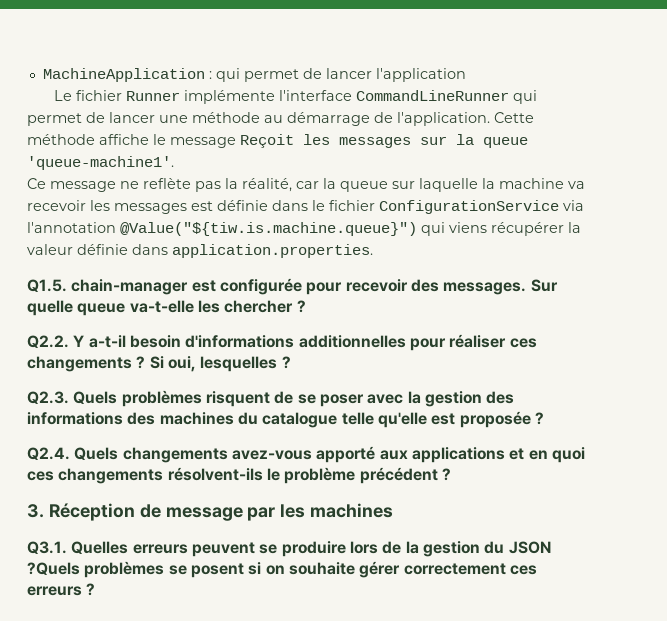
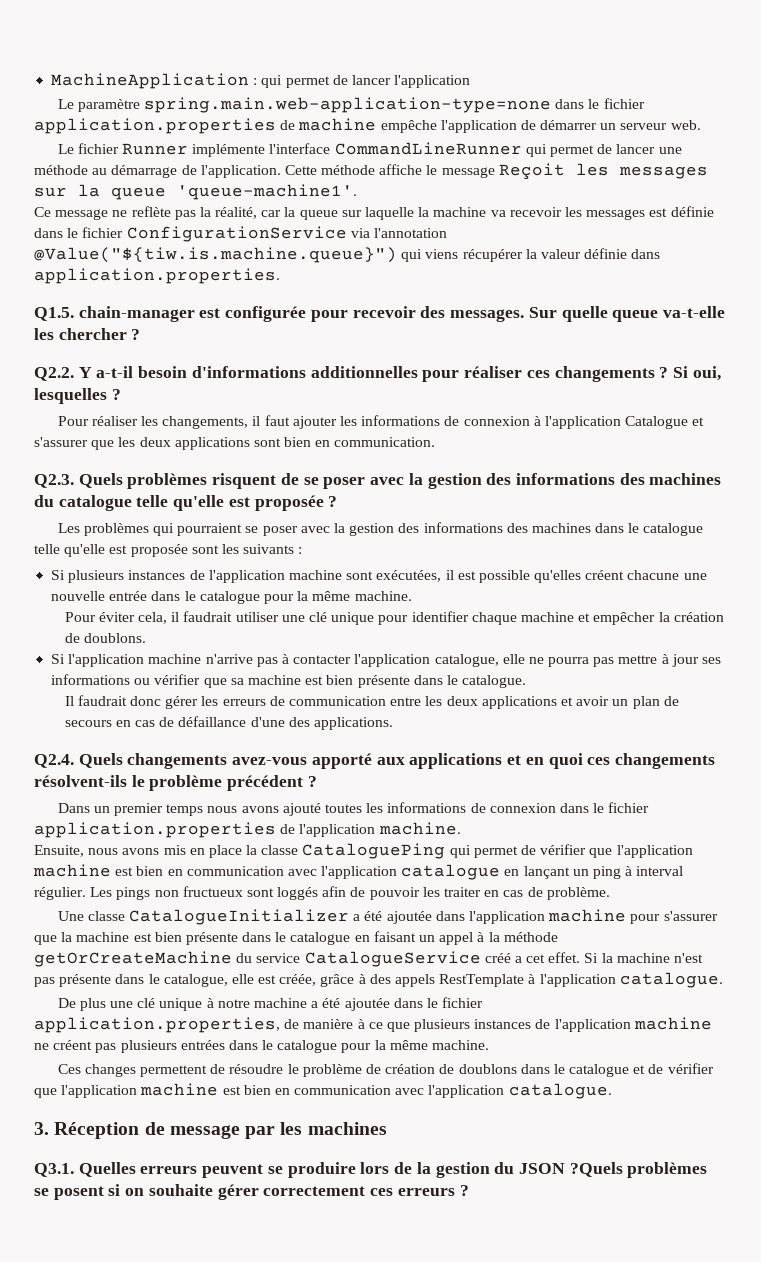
(466, 75) none -> [57,97,645,113] [34,118,701,134] // Le paramètre spring.main.web-application-type=none dans le fichier application.properties de machine empêche l'application de démarrer un serveur web.
(291, 362) none -> [57,415,705,429] [34,437,436,450] // Pour réaliser les changements, il faut ajouter les informations de connexion à l'application Catalogue et s'assurer que les deux applications sont bien en communication.
(544, 418) none -> [57,522,704,536] [34,544,303,557] [51,570,707,583] [51,591,412,604] [64,611,724,625] [64,633,146,643] [51,654,722,667] [51,674,527,688] [64,695,679,709] [64,716,394,730] // Les problèmes qui pourraient se poser avec la gestion des informations des machines dans le catalogue telle qu'elle est proposée sont les suivants : // Si plusieurs instances de l'application machine sont exécutées, il est possible qu'elles créent chacune une nouvelle entrée dans le catalogue pour la même machine. // Pour éviter cela, il faudrait utiliser une clé unique pour identifier chaque machine et empêcher la création de doublons. // Si l'application machine n'arrive pas à contacter l'application catalogue, elle ne pourra pas mettre à jour ses informations ou vérifier que sa machine est bien présente dans le catalogue. // Il faudrait donc gérer les erreurs de communication entre les deux applications et avoir un plan de secours en cas de défaillance d'une des applications.
(451, 474) none -> [57,802,650,816] [34,822,461,838] [34,843,693,859] [33,864,684,880] [34,886,610,900] [57,909,718,925] [34,931,558,945] [34,951,704,967] [34,972,723,988] [57,997,484,1011] [34,1017,712,1033] [34,1040,490,1053] [57,1063,714,1077] [34,1083,612,1099] // Dans un premier temps nous avons ajouté toutes les informations de connexion dans le fichier application.properties de l'application machine. // Ensuite, nous avons mis en place la classe CataloguePing qui permet de vérifier que l'application machine est bien en communication avec l'application catalogue en lançant un ping à interval régulier. Les pings non fructueux sont loggés afin de pouvoir les traiter en cas de problème. // Une classe CatalogueInitializer a été ajoutée dans l'application machine pour s'assurer que la machine est bien présente dans le catalogue en faisant un appel à la méthode getOrCreateMachine du service CatalogueService créé a cet effet. Si la machine n'est pas présente dans le catalogue, elle est créée, grâce à des appels RestTemplate à l'application catalogue. // De plus une clé unique à notre machine a été ajoutée dans le fichier application.properties, de manière à ce que plusieurs instances de l'application machine ne créent pas plusieurs entrées dans le catalogue pour la même machine. // Ces changes permettent de résoudre le problème de création de doublons dans le catalogue et de vérifier que l'application machine est bien en communication avec l'application catalogue.

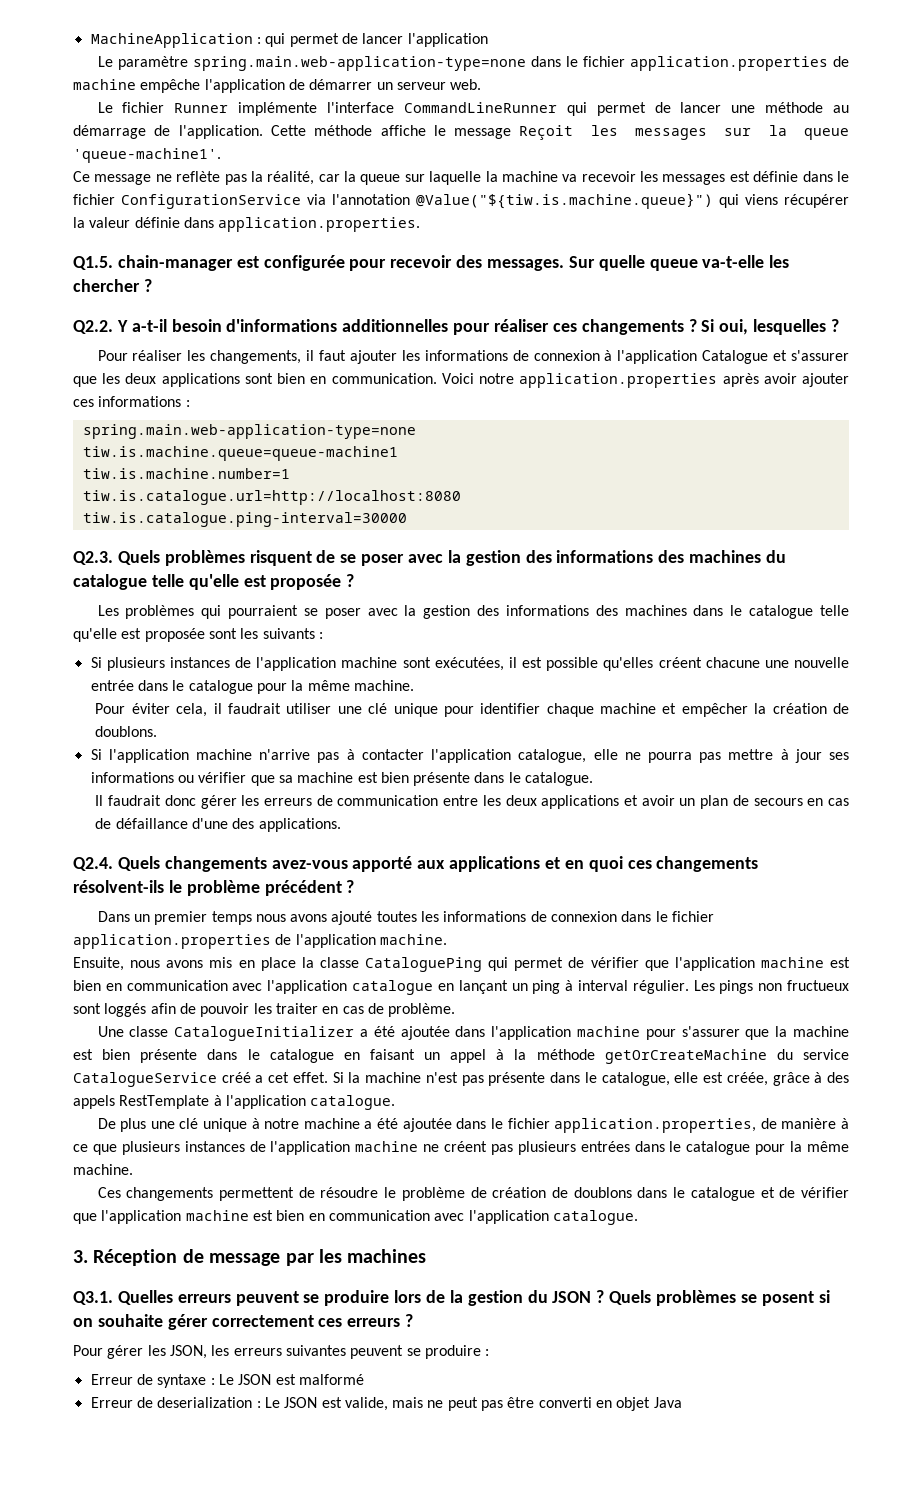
(436, 442) none -> [441,373,850,388] [73,396,190,407] [82,424,416,439] [82,446,398,461] [82,468,290,479] [82,490,461,505] [82,512,407,527] Voici notre application.properties après avoir ajouter ces informations : // spring.main.web-application-type=none // tiw.is.machine.queue=queue-machine1 // tiw.is.machine.number=1 // tiw.is.catalogue.url=http://localhost:8080 // tiw.is.catalogue.ping-interval=30000
[84,1064,136,1077] changes -> [126,1187,214,1201] changements
[569,1162,623,1177] ?Quels -> [596,1290,652,1305] ? Quels
(469, 1190) none -> [73,1345,490,1359] [90,1374,364,1388] [90,1397,682,1411] // Pour gérer les JSON, les erreurs suivantes peuvent se produire : // Erreur de syntaxe : Le JSON est malformé // Erreur de deserialization : Le JSON est valide, mais ne peut pas être converti en objet Java

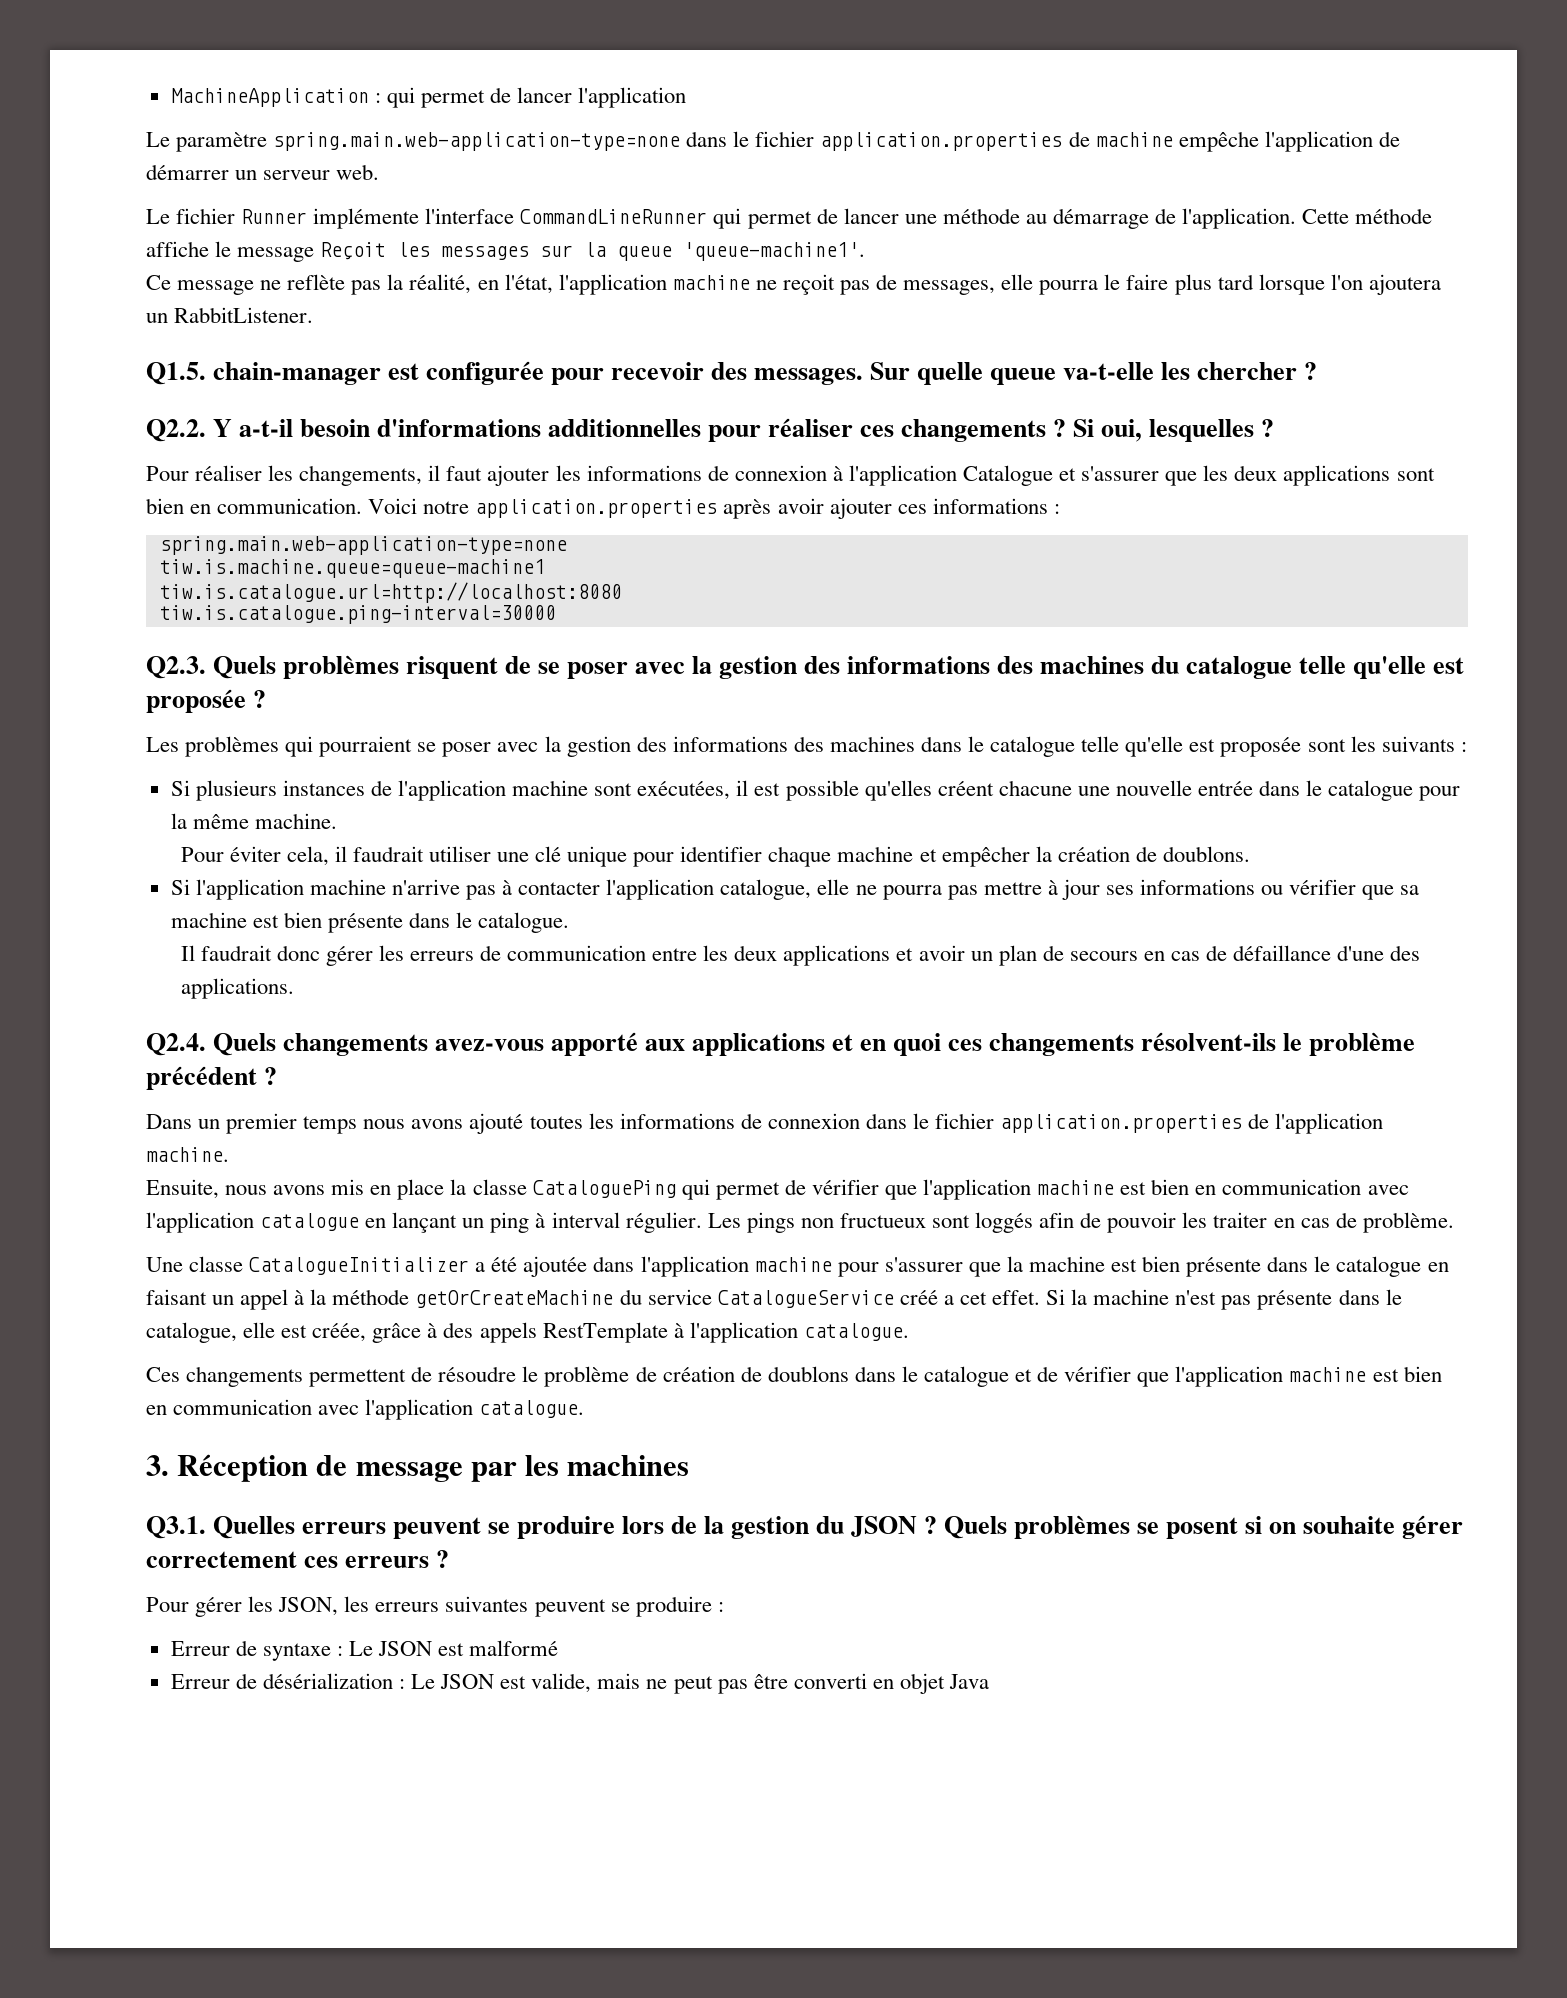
[318,171,850,185] [73,193,849,209] [73,217,421,232] car la queue sur laquelle la machine va recevoir les messages est définie dans le fichier ConfigurationService via l'annotation @Value("${tiw.is.machine.queue}") qui viens récupérer la valeur définie dans application.properties. -> [477,274,1441,295] [146,307,314,323] en l'état, l'application machine ne reçoit pas de messages, elle pourra le faire plus tard lorsque l'on ajoutera un RabbitListener.
[82,468,290,479] // tiw.is.machine.number=1 -> (545, 568) none
[97,1118,849,1133] [73,1141,849,1155] [73,1164,133,1175] // De plus une clé unique à notre machine a été ajoutée dans le fichier application.properties, de manière à ce que plusieurs instances de l'application machine ne créent pas plusieurs entrées dans le catalogue pour la même machine. -> (909, 1332) none
[157,1397,253,1408] deserialization -> [262,1673,393,1689] désérialization

